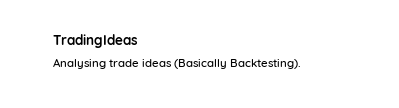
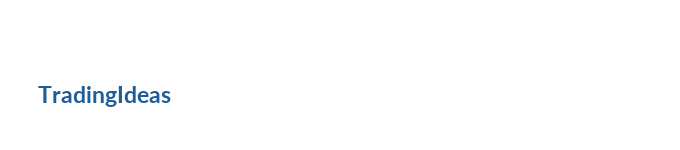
[53,58,302,69] // Analysing trade ideas (Basically Backtesting). -> (171, 96) none

